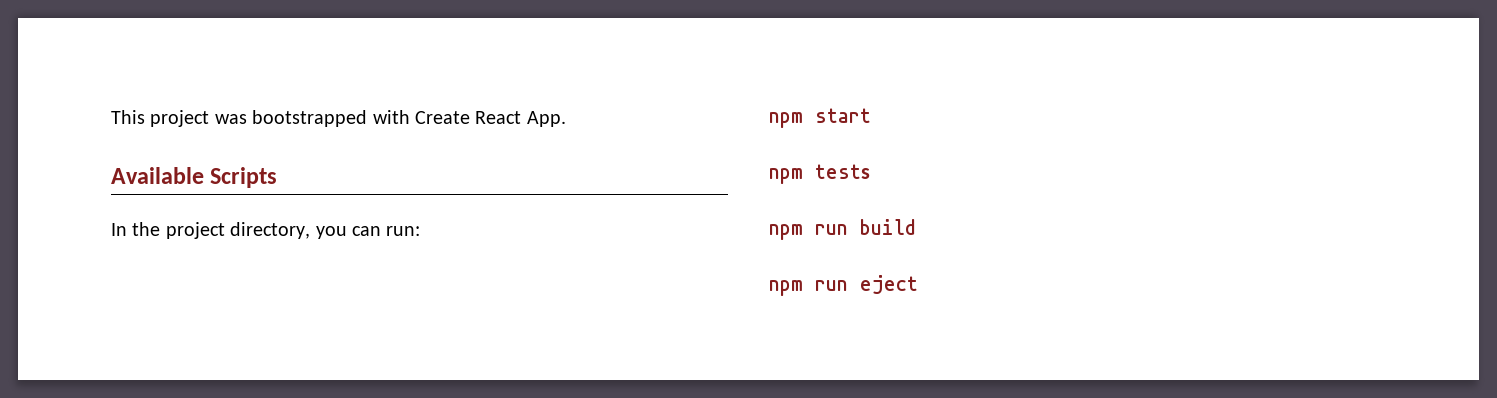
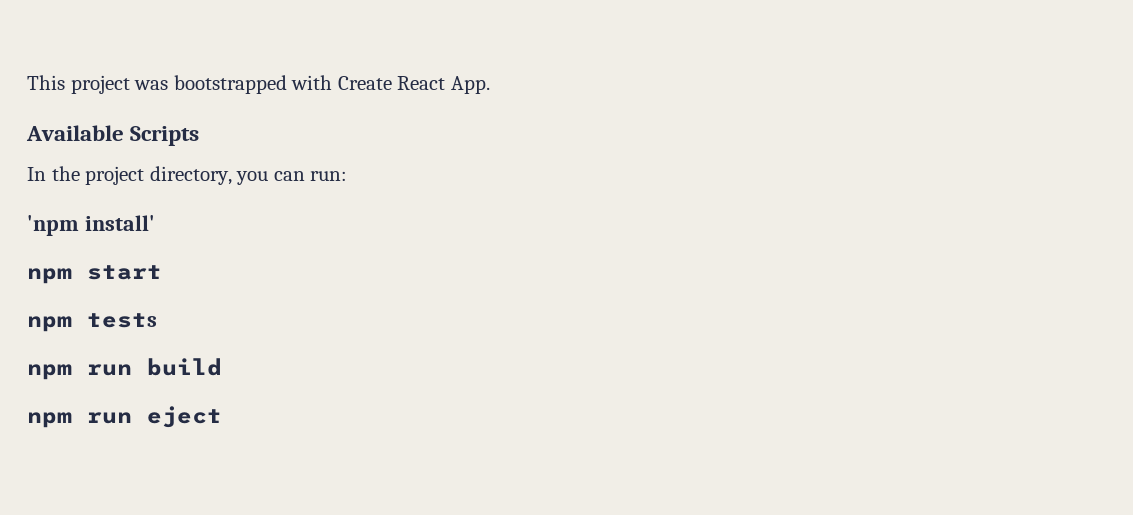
(421, 231) none -> [27,215,155,236] // 'npm install'

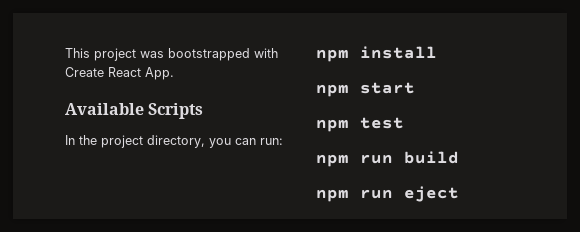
[27,215,155,236] 'npm install' -> [316,46,437,62] npm install
[87,313,157,328] tests -> [360,117,404,129] test

